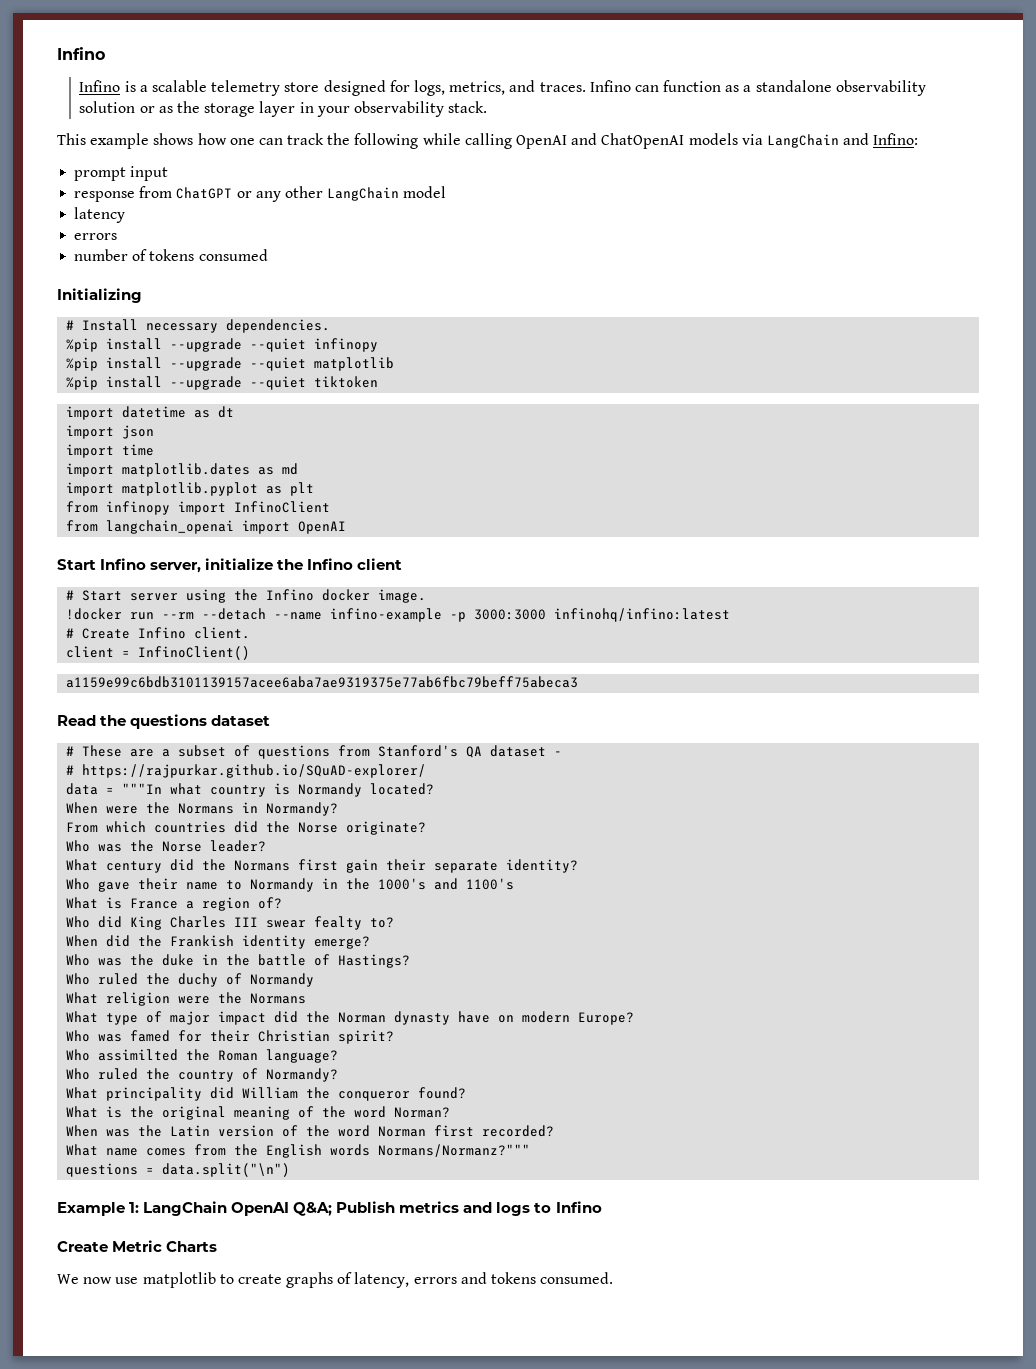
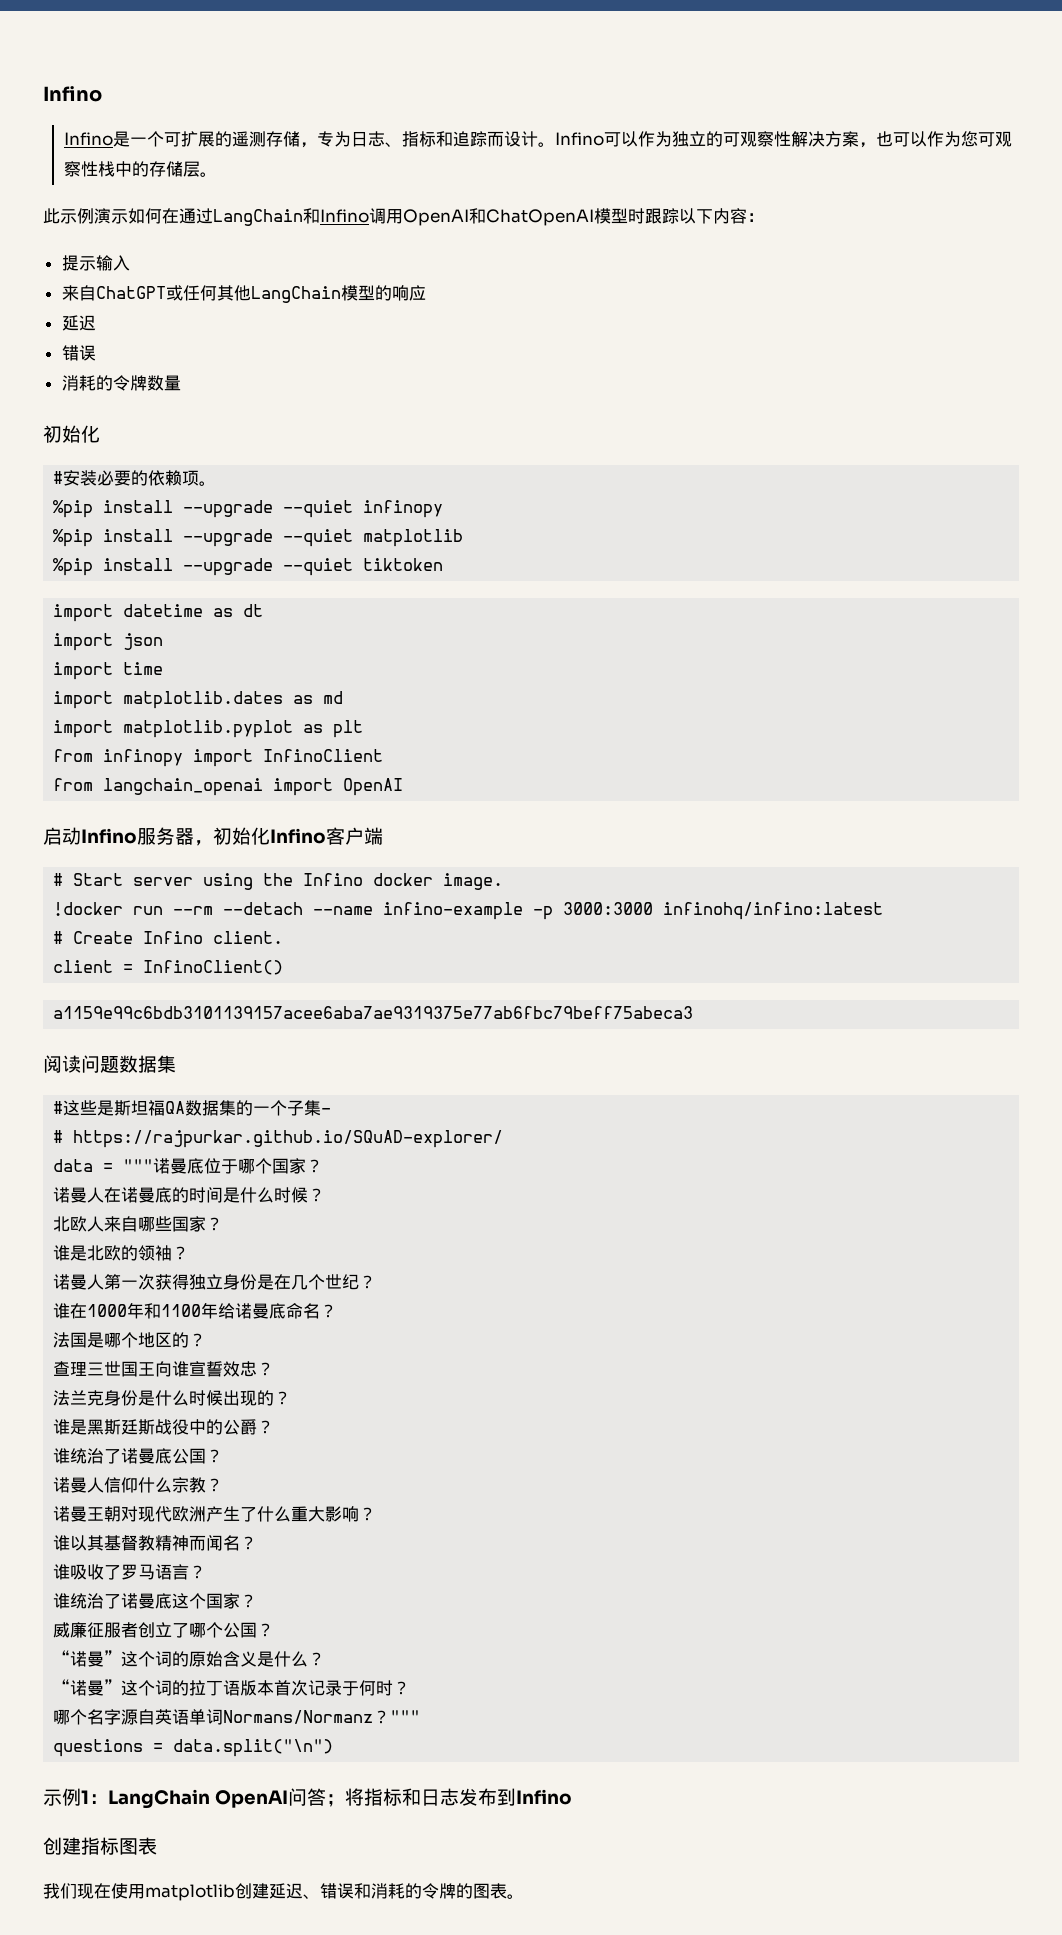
[124,80,926,96] [79,101,488,117] [57,133,919,149] [74,166,169,181] [74,186,447,202] [74,207,126,223] [74,233,118,240] [74,249,268,261] [57,288,142,303] [66,319,331,333] is a scalable telemetry store designed for logs, metrics, and traces. Infino can function as a standalone observability solution or as the storage layer in your observability stack. // This example shows how one can track the following while calling OpenAI and ChatOpenAI models via LangChain and Infino: // prompt input // response from ChatGPT or any other LangChain model // latency // errors // number of tokens consumed // Initializing // # Install necessary dependencies. -> [112,131,1012,148] [63,161,217,177] [43,208,764,226] [61,255,130,271] [61,285,426,303] [61,315,96,331] [61,345,96,361] [61,375,181,391] [43,425,100,443] [53,470,217,486] 是一个可扩展的遥测存储，专为日志、指标和追踪而设计。Infino可以作为独立的可观察性解决方案，也可以作为您可观察性栈中的存储层。 // 此示例演示如何在通过LangChain和Infino调用OpenAI和ChatOpenAI模型时跟踪以下内容： // 提示输入 // 来自ChatGPT或任何其他LangChain模型的响应 // 延迟 // 错误 // 消耗的令牌数量 // 初始化 // #安装必要的依赖项。
[57,558,403,573] Start Infino server, initialize the Infino client -> [43,827,383,846] 启动Infino服务器，初始化Infino客户端
[57,714,271,729] [66,745,547,759] Read the questions dataset // # These are a subset of questions from Stanford's QA dataset -> [43,1055,176,1073] [53,1100,322,1116] 阅读问题数据集 // #这些是斯坦福QA数据集的一个子集
[122,783,435,797] [66,802,339,816] [66,821,427,835] [66,840,267,852] [66,859,579,873] [66,878,515,892] [66,897,283,911] [66,916,395,930] [66,935,371,949] [66,954,411,968] [66,973,315,987] [66,992,307,1006] [66,1011,635,1025] [66,1030,395,1044] [66,1049,339,1063] [66,1068,339,1082] [66,1087,467,1101] [66,1106,451,1120] [66,1125,555,1137] [66,1144,531,1158] [66,1163,291,1177] [57,1201,602,1216] [57,1240,218,1252] [57,1272,614,1288] """In what country is Normandy located? // When were the Normans in Normandy? // From which countries did the Norse originate? // Who was the Norse leader? // What century did the Normans first gain their separate identity? // Who gave their name to Normandy in the 1000's and 1100's // What is France a region of? // Who did King Charles III swear fealty to? // When did the Frankish identity emerge? // Who was the duke in the battle of Hastings? // Who ruled the duchy of Normandy // What religion were the Normans // What type of major impact did the Norman dynasty have on modern Europe? // Who was famed for their Christian spirit? // Who assimilted the Roman language? // Who ruled the country of Normandy? // What principality did William the conqueror found? // What is the original meaning of the word Norman? // When was the Latin version of the word Norman first recorded? // What name comes from the English words Normans/Normanz?""" // questions = data.split("\n") // Example 1: LangChain OpenAI Q&A; Publish metrics and logs to Infino // Create Metric Charts // We now use matplotlib to create graphs of latency, errors and tokens consumed. -> [123,1158,324,1174] [53,1187,326,1203] [53,1216,224,1232] [53,1245,190,1261] [53,1274,377,1290] [53,1302,338,1319] [53,1332,207,1348] [53,1361,275,1377] [53,1390,292,1406] [53,1419,275,1435] [53,1448,224,1464] [53,1477,224,1493] [53,1506,377,1522] [53,1535,258,1551] [53,1564,207,1580] [53,1593,258,1609] [53,1622,275,1638] [53,1650,326,1667] [53,1679,411,1696] [53,1709,421,1725] [53,1739,334,1757] [43,1788,572,1809] [43,1837,157,1855] [43,1883,524,1901] """诺曼底位于哪个国家？ // 诺曼人在诺曼底的时间是什么时候？ // 北欧人来自哪些国家？ // 谁是北欧的领袖？ // 诺曼人第一次获得独立身份是在几个世纪？ // 谁在1000年和1100年给诺曼底命名？ // 法国是哪个地区的？ // 查理三世国王向谁宣誓效忠？ // 法兰克身份是什么时候出现的？ // 谁是黑斯廷斯战役中的公爵？ // 谁统治了诺曼底公国？ // 诺曼人信仰什么宗教？ // 诺曼王朝对现代欧洲产生了什么重大影响？ // 谁以其基督教精神而闻名？ // 谁吸收了罗马语言？ // 谁统治了诺曼底这个国家？ // 威廉征服者创立了哪个公国？ // “诺曼”这个词的原始含义是什么？ // “诺曼”这个词的拉丁语版本首次记录于何时？ // 哪个名字源自英语单词Normans/Normanz？""" // questions = data.split("\n") // 示例1：LangChain OpenAI问答；将指标和日志发布到Infino // 创建指标图表 // 我们现在使用matplotlib创建延迟、错误和消耗的令牌的图表。

